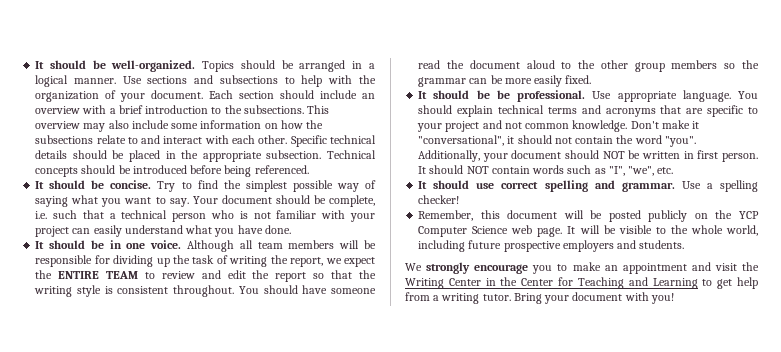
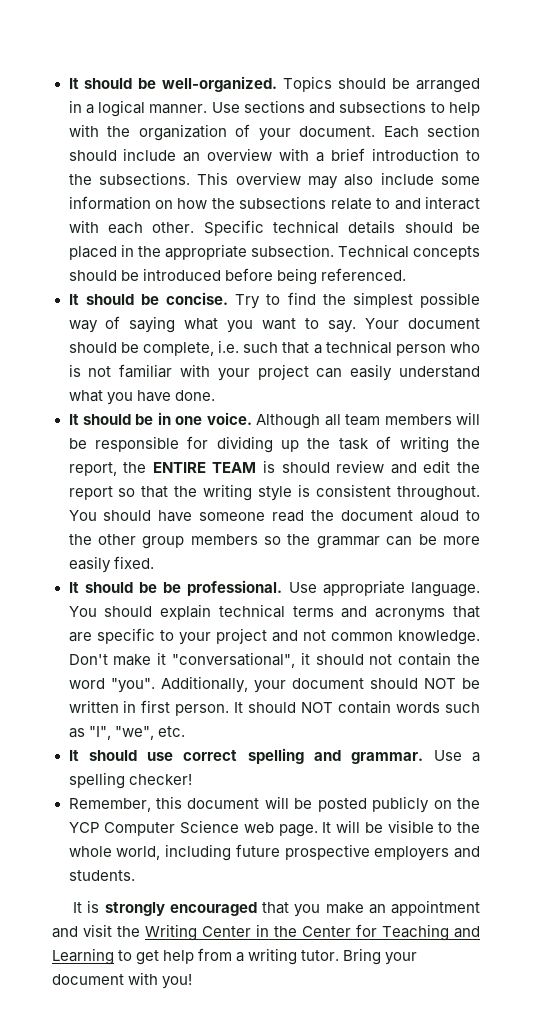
[325,257,375,267] we expect -> (117, 469) none
[144,272,155,279] to -> [262,460,330,473] is should
[405,262,568,274] We strongly encourage you to -> [73,900,321,917] It is strongly encouraged that you

